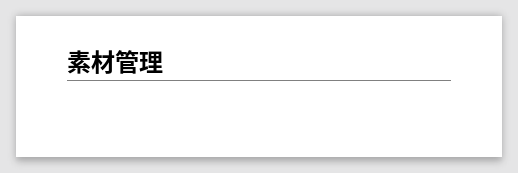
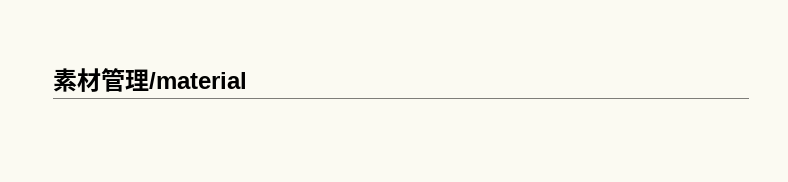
(163, 62) none -> [149,72,247,89] /material

